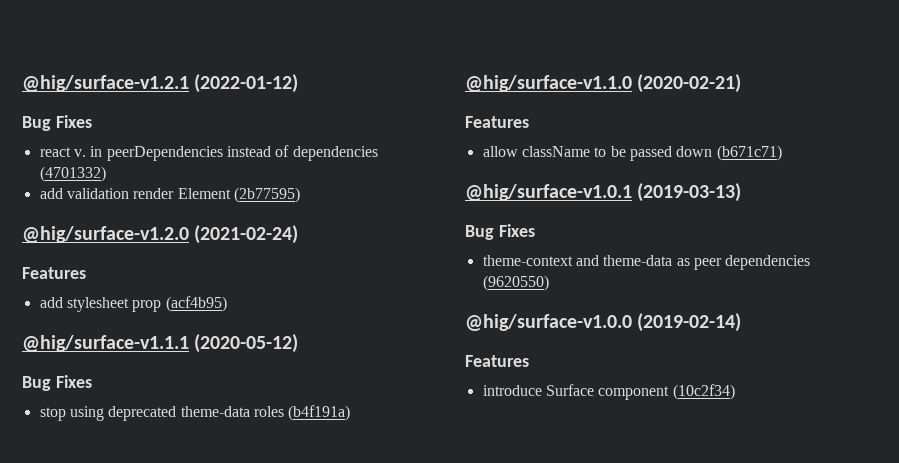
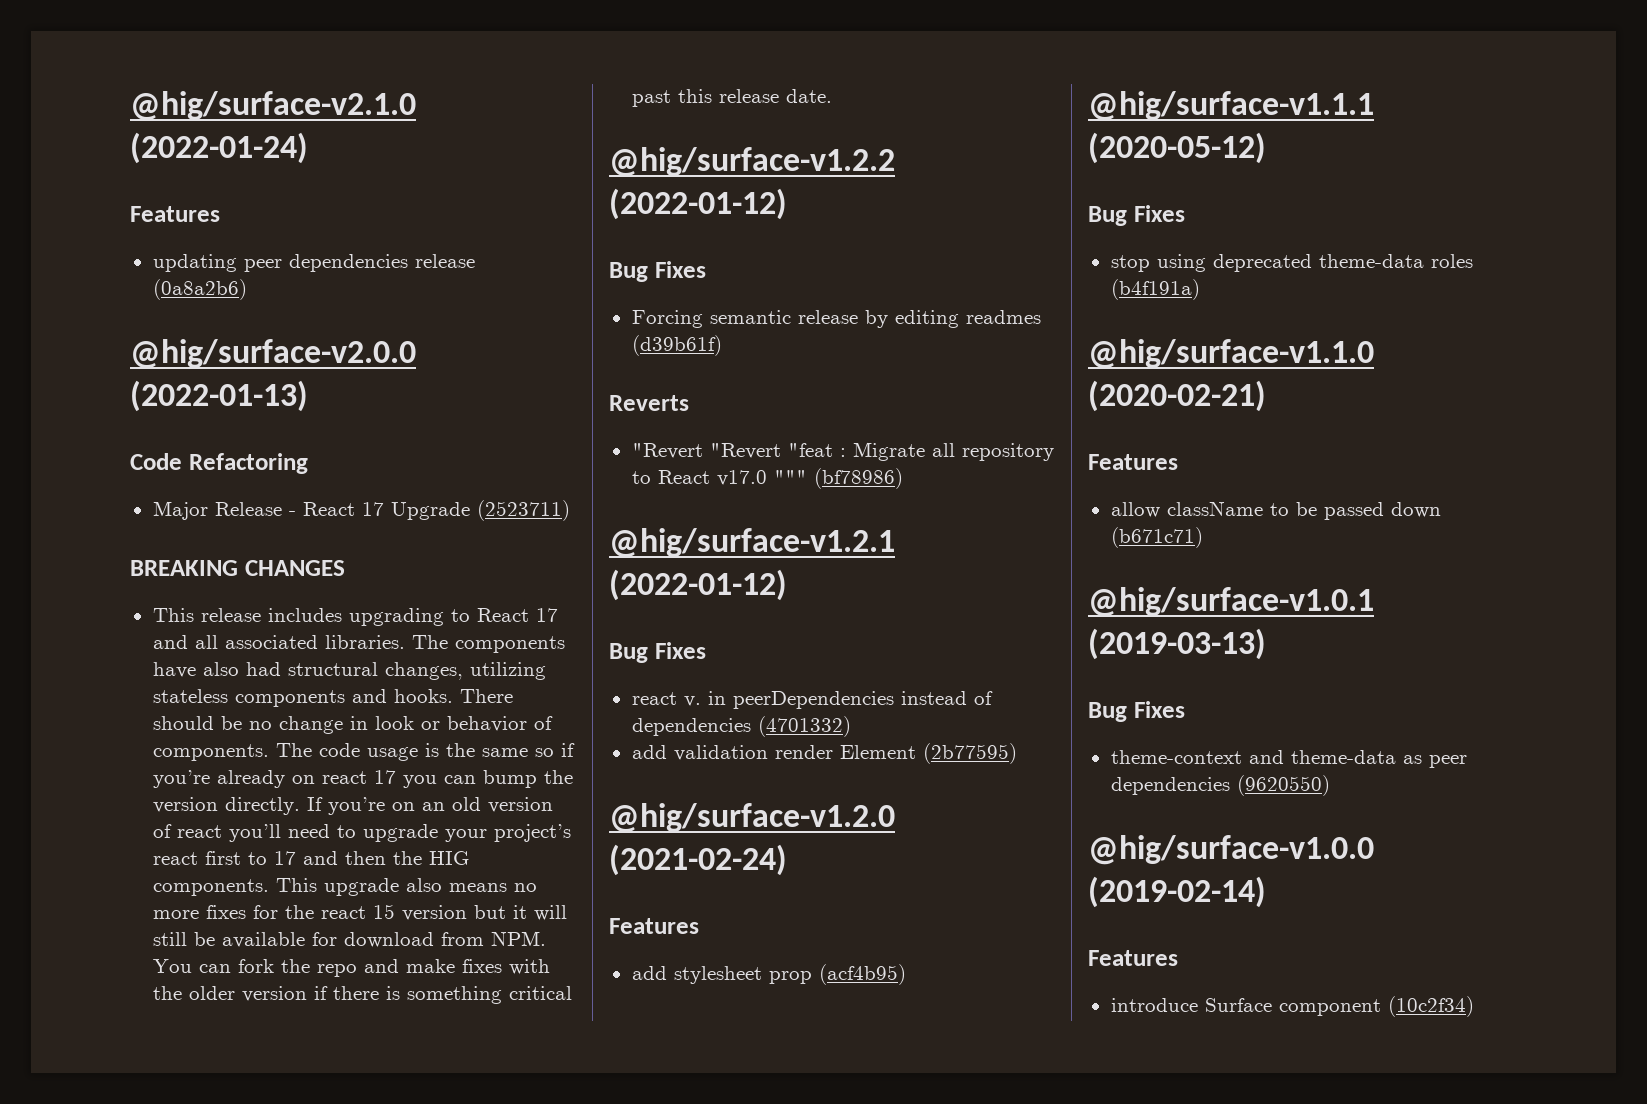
(22, 83) none -> [130,91,416,121] [130,132,308,164] [130,206,220,222] [152,254,475,272] [152,279,247,300] [130,339,416,369] [130,380,308,412] [130,453,308,474] [152,500,570,521] [130,560,345,576] [152,608,558,626] [152,635,565,653] [152,662,546,680] [152,689,513,707] [152,716,553,734] [152,743,575,761] [152,770,573,788] [152,797,553,815] [152,824,571,842] [152,851,469,865] [152,878,537,896] [152,904,567,921] [152,931,546,948] [152,959,550,977] [152,986,572,1004] [631,89,832,107] [609,147,895,177] [609,188,787,220] [609,261,706,282] [631,310,1041,328] [631,335,722,356] [609,395,689,411] [631,442,1054,461] [631,468,903,489] @hig/surface-v2.1.0 (2022-01-24) // Features // updating peer dependencies release (0a8a2b6) // @hig/surface-v2.0.0 (2022-01-13) // Code Refactoring // Major Release - React 17 Upgrade (2523711) // BREAKING CHANGES // This release includes upgrading to React 17 and all associated libraries. The components have also had structural changes, utilizing stateless components and hooks. There should be no change in look or behavior of components. The code usage is the same so if you’re already on react 17 you can bump the version directly. If you’re on an old version of react you’ll need to upgrade your project’s react first to 17 and then the HIG components. This upgrade also means no more fixes for the react 15 version but it will still be available for download from NPM. You can fork the repo and make fixes with the older version if there is something critical past this release date. // @hig/surface-v1.2.2 (2022-01-12) // Bug Fixes // Forcing semantic release by editing readmes (d39b61f) // Reverts // "Revert "Revert "feat : Migrate all repository to React v17.0 """ (bf78986) //

